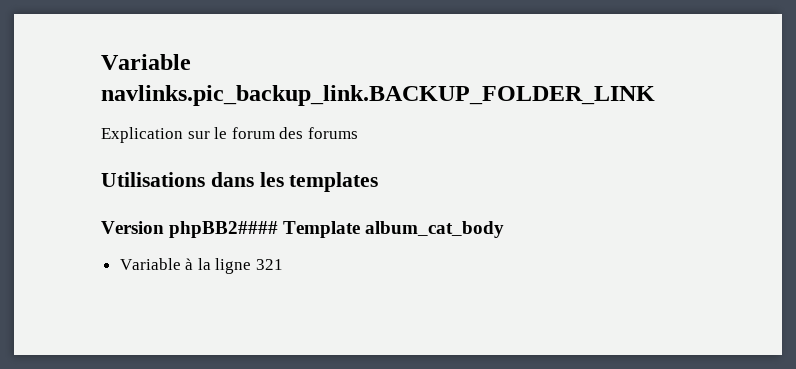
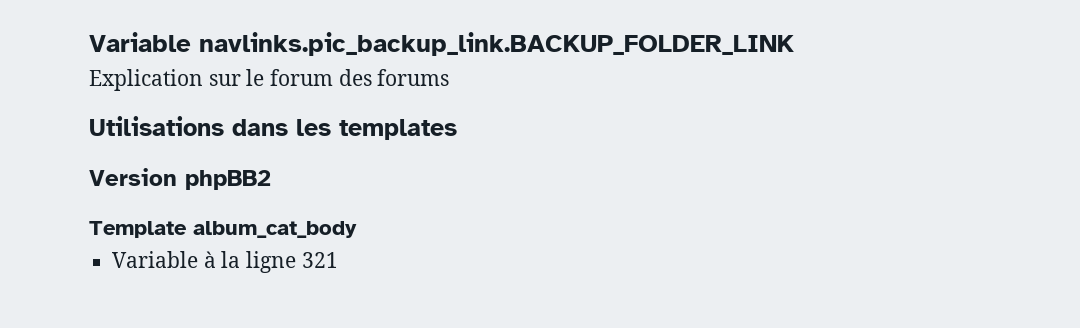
[169,221,279,238] phpBB2#### -> [185,170,271,190] phpBB2 //

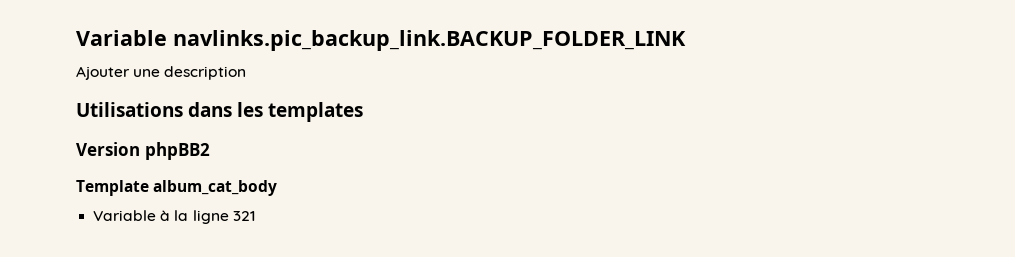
[89,69,450,91] Explication sur le forum des forums -> [76,66,247,80] Ajouter une description

